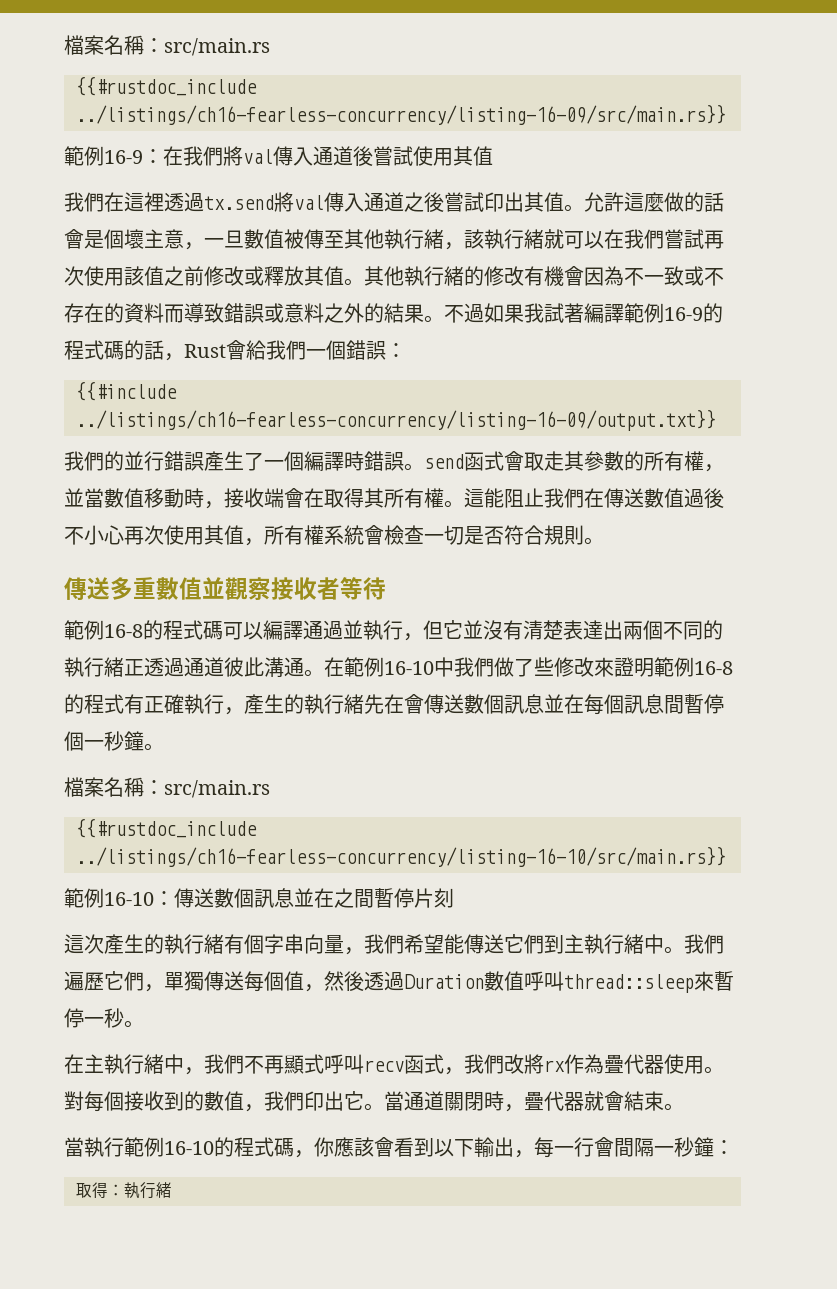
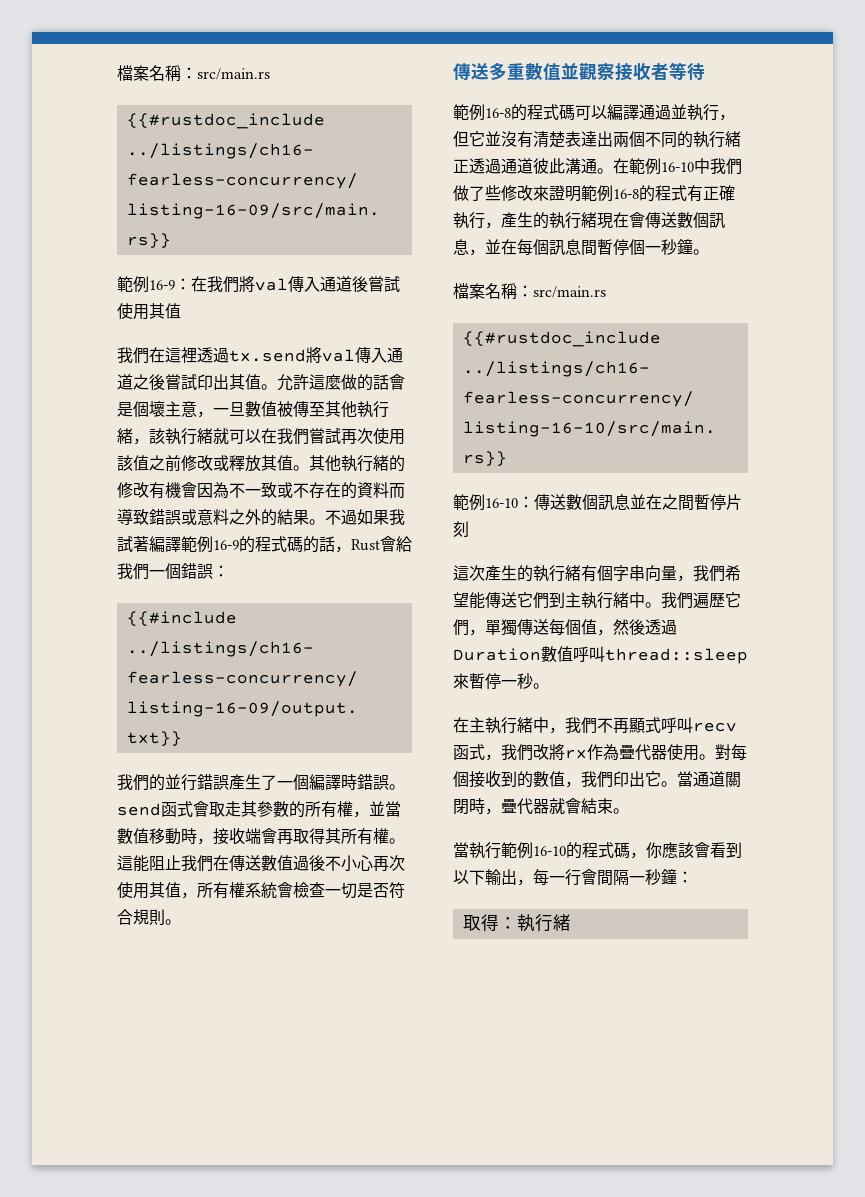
[304,488,324,508] 在 -> [277,829,293,845] 再
[364,694,384,714] 先 -> [597,213,613,229] 現
(544, 704) none -> [469,249,485,256] ，

